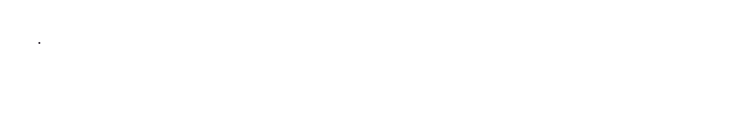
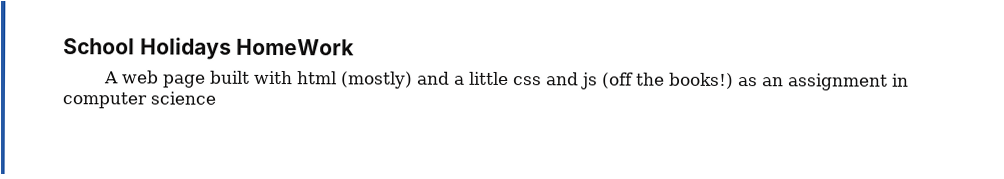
[37,41,42,44] . -> [63,37,356,60] [103,70,909,91] [62,91,216,109] School Holidays HomeWork // A web page built with html (mostly) and a little css and js (off the books!) as an assignment in computer science

